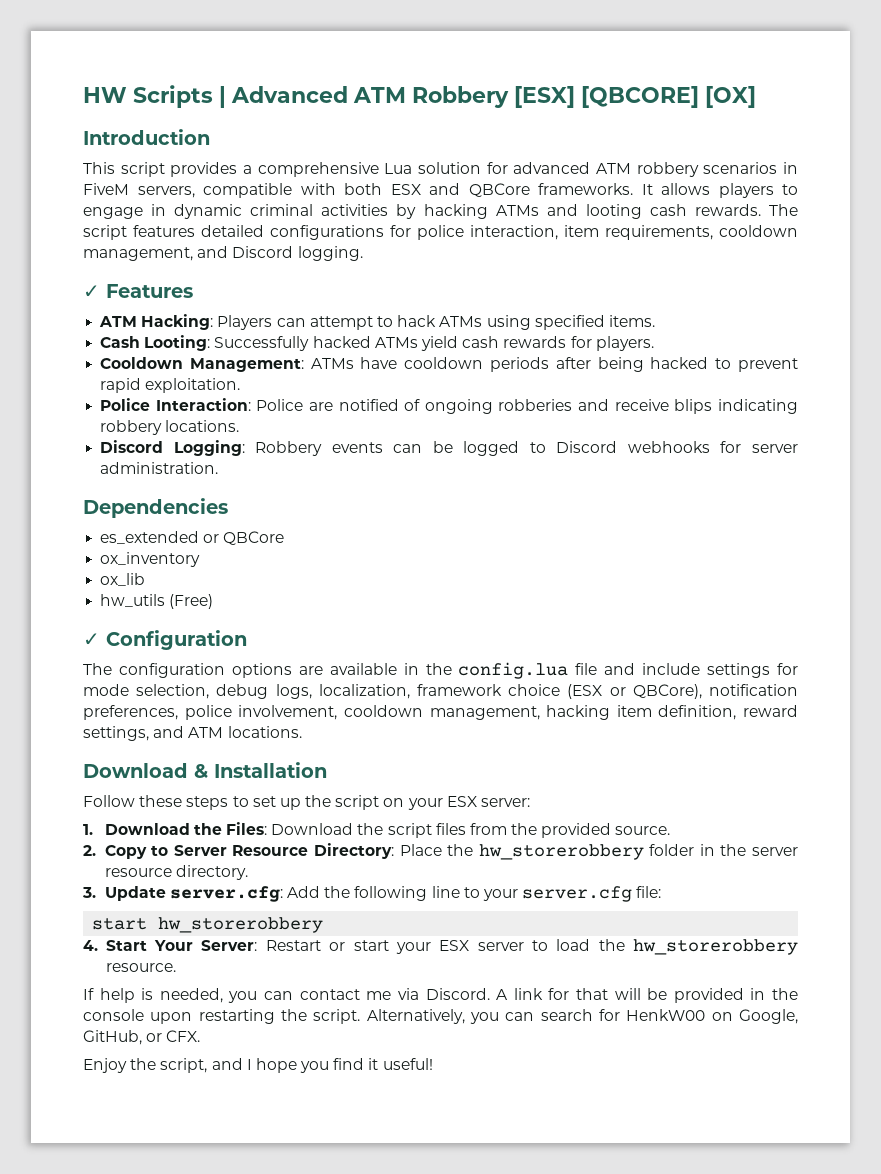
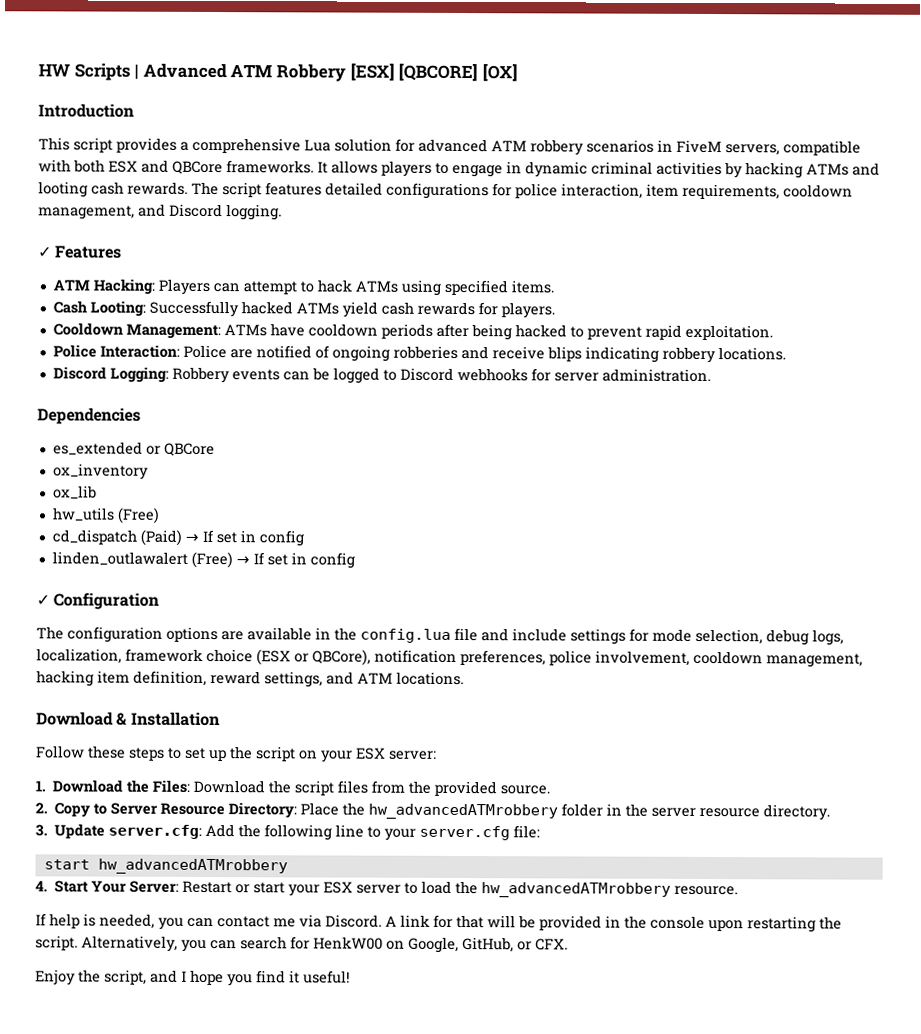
(214, 601) none -> [51,529,304,547] [51,551,355,569] // cd_dispatch (Paid) → If set in config // linden_outlawalert (Free) → If set in config
[478,844,644,860] hw_storerobbery -> [368,803,559,820] hw_advancedATMrobbery
[158,917,324,933] hw_storerobbery -> [97,858,288,875] hw_advancedATMrobbery
[633,939,798,955] hw_storerobbery -> [481,882,672,898] hw_advancedATMrobbery

